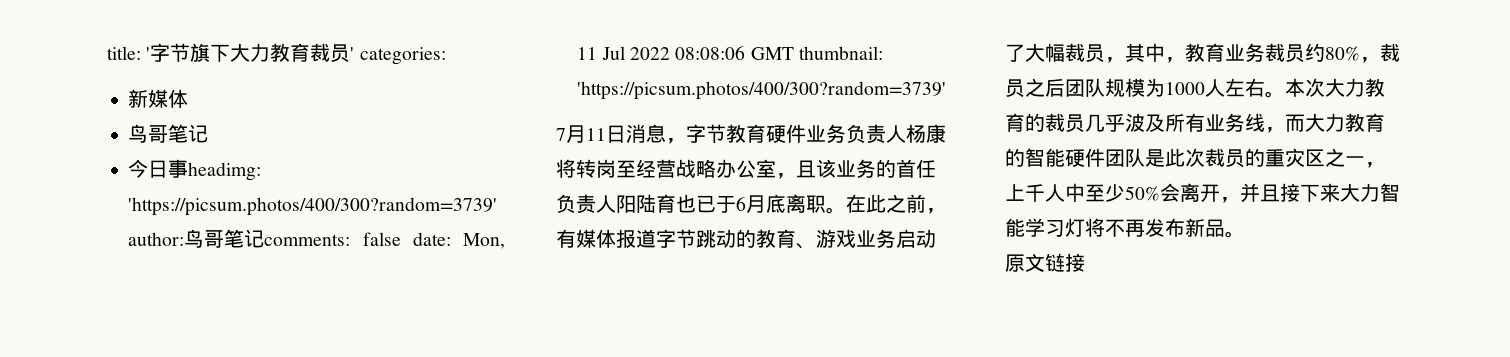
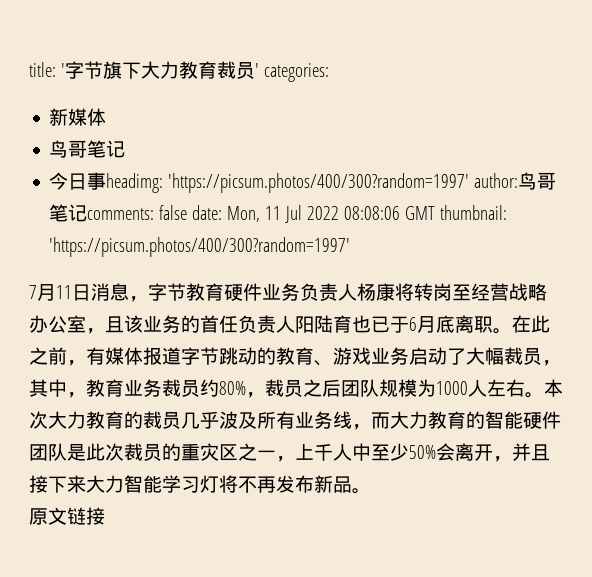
[128,197,498,216] 'https://picsum.photos/400/300?random=3739' -> [168,173,470,193] 'https://picsum.photos/400/300?random=1997'
[577,81,947,100] 'https://picsum.photos/400/300?random=3739' -> [49,237,351,257] 'https://picsum.photos/400/300?random=1997'

